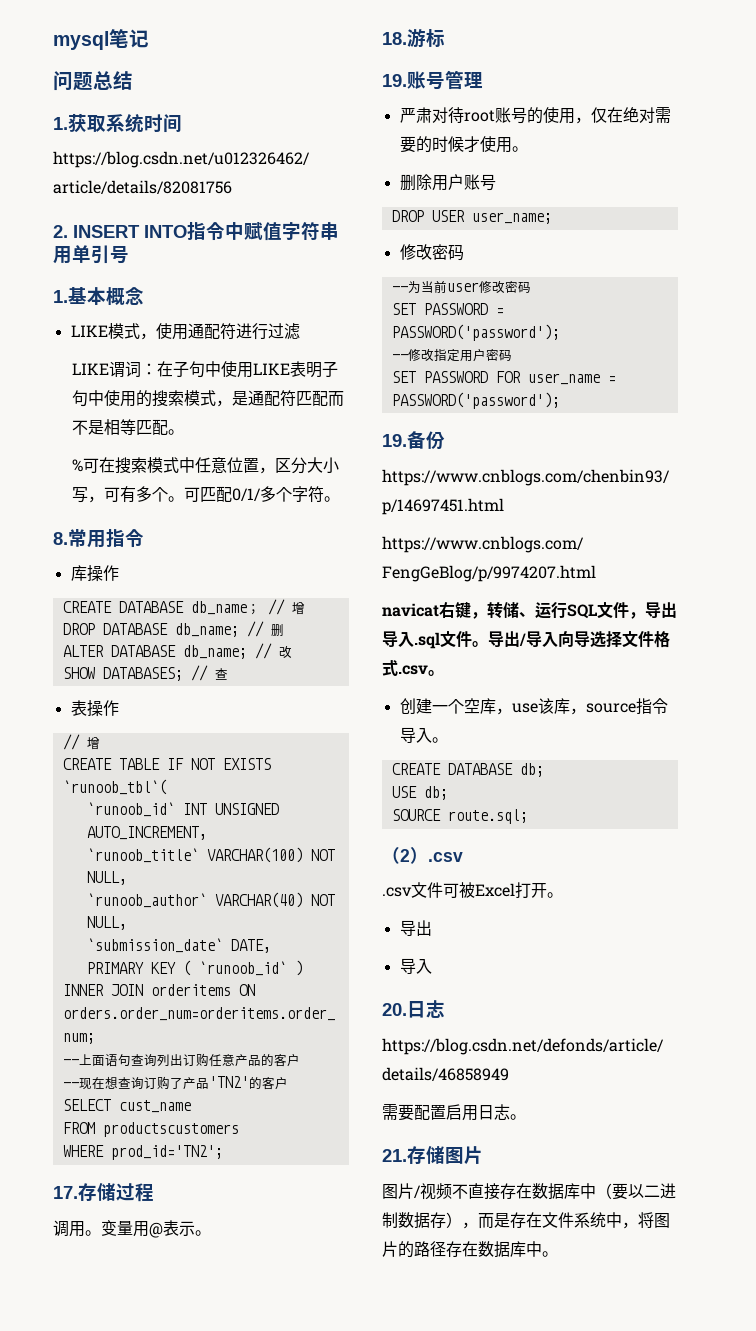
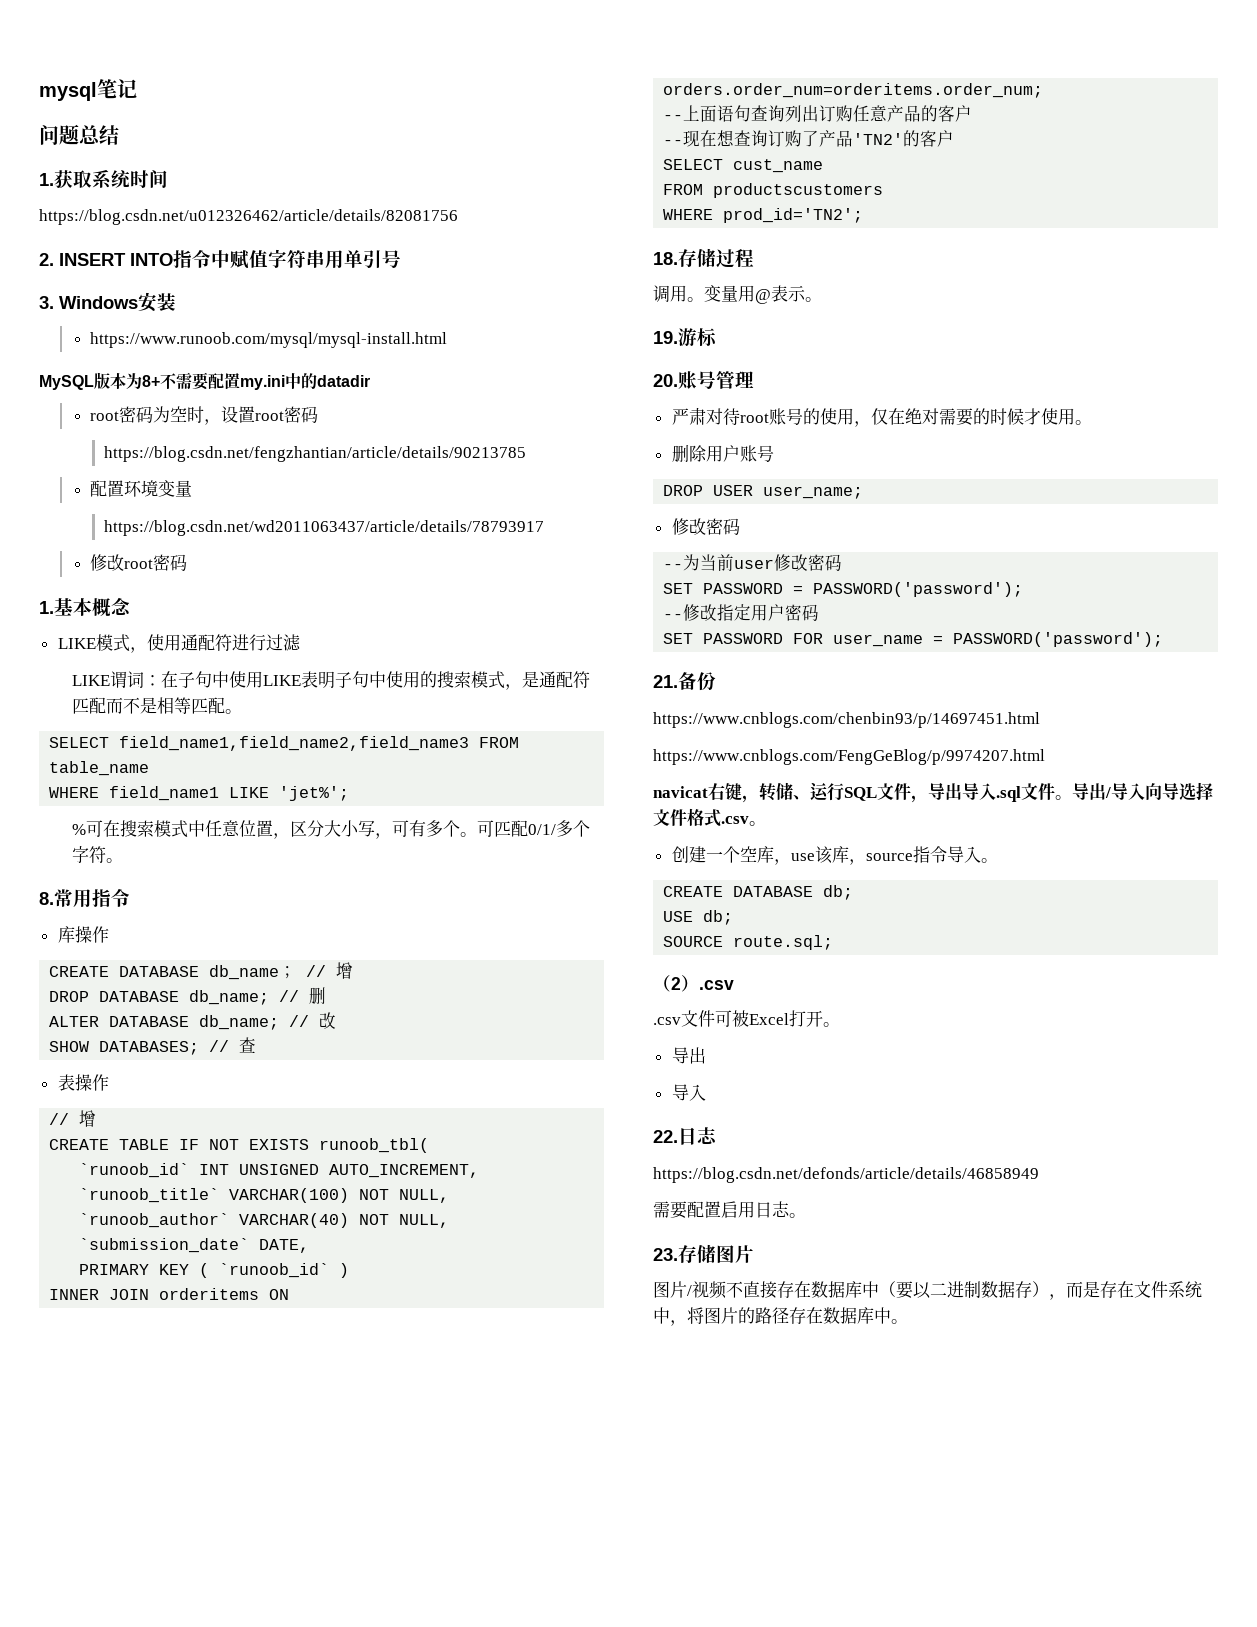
(129, 255) none -> [39,292,176,312] [90,332,448,348] [39,372,370,390] [90,406,319,425] [104,446,527,462] [90,480,193,497] [104,520,545,536] [90,554,188,571] // 3. Windows安装 // https://www.runoob.com/mysql/mysql-install.html // MySQL版本为8+不需要配置my.ini中的datadir // root密码为空时，设置root密码 // https://blog.csdn.net/fengzhantian/article/details/90213785 // 配置环境变量 // https://blog.csdn.net/wd2011063437/article/details/78793917 // 修改root密码
(184, 432) none -> [49,736,520,751] [49,761,150,776] [49,786,350,801] // SELECT field_name1,field_name2,field_name3 FROM table_name // WHERE field_name1 LIKE 'jet%';
[62,779,167,795] `runoob_tbl`( -> [319,1138,430,1153] runoob_tbl(
[53,1186,78,1199] 17. -> [653,252,678,265] 18.
[382,32,407,45] 18. -> [653,331,678,344] 19.
[382,74,407,87] 19. -> [653,374,678,387] 20.
[382,434,407,447] 19. -> [653,675,678,688] 21.
[382,1003,407,1016] 20. -> [653,1130,678,1143] 22.
[382,1149,407,1162] 21. -> [653,1248,678,1261] 23.

